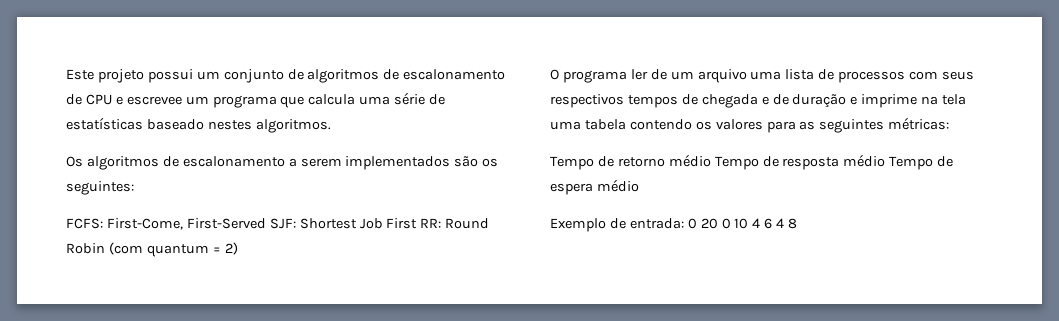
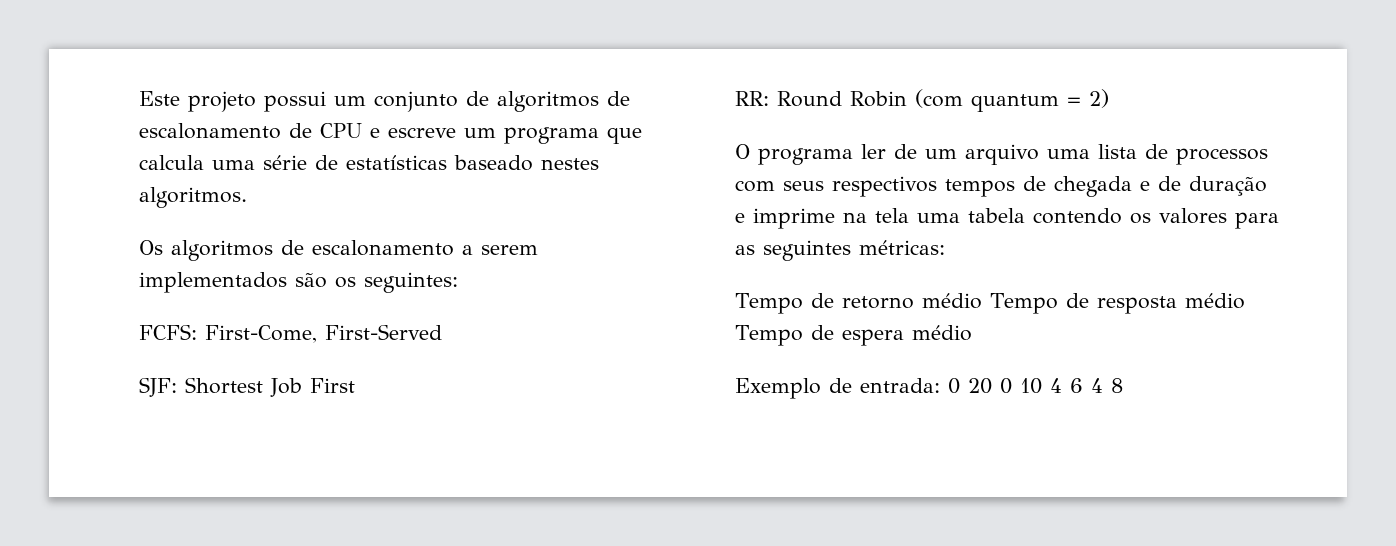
[126,96,182,105] escrevee -> [388,127,456,138] escreve
(266, 223) none -> (442, 332) //
(418, 223) none -> (355, 385) //

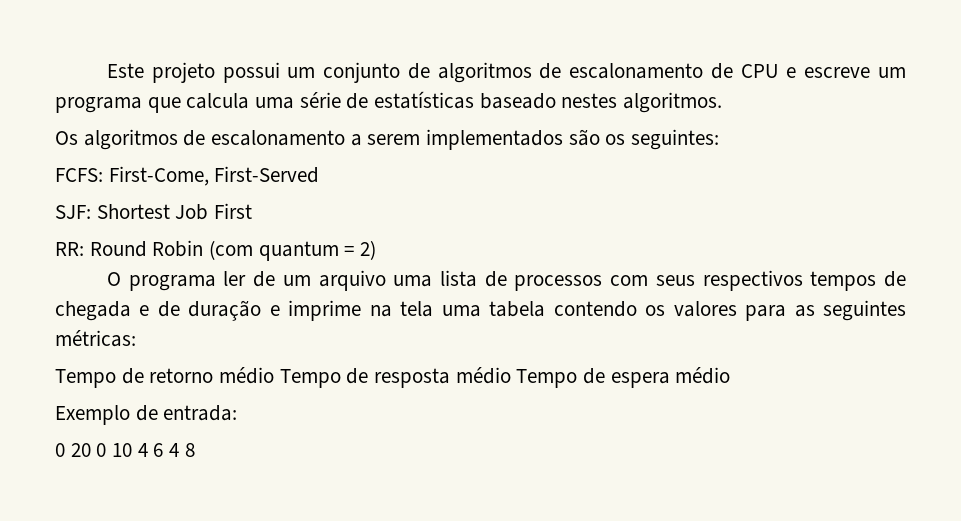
(940, 385) none -> (238, 413) //

